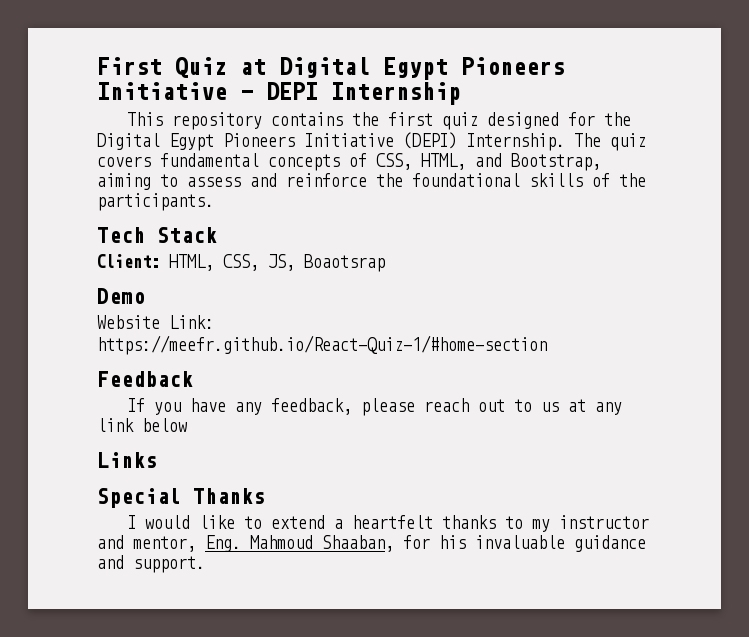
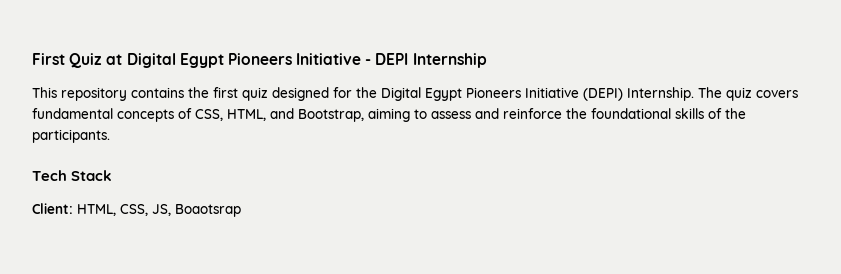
[97,288,145,304] [97,315,214,329] [97,335,547,355] [97,371,193,387] [126,398,622,416] [97,418,187,432] [97,452,157,468] [97,488,265,508] [126,515,649,532] [97,535,646,552] [97,555,205,573] // Demo // Website Link: https://meefr.github.io/React-Quiz-1/#home-section // Feedback // If you have any feedback, please reach out to us at any link below // Links // Special Thanks // I would like to extend a heartfelt thanks to my instructor and mentor, Eng. Mahmoud Shaaban, for his invaluable guidance and support. -> (241, 210) none

